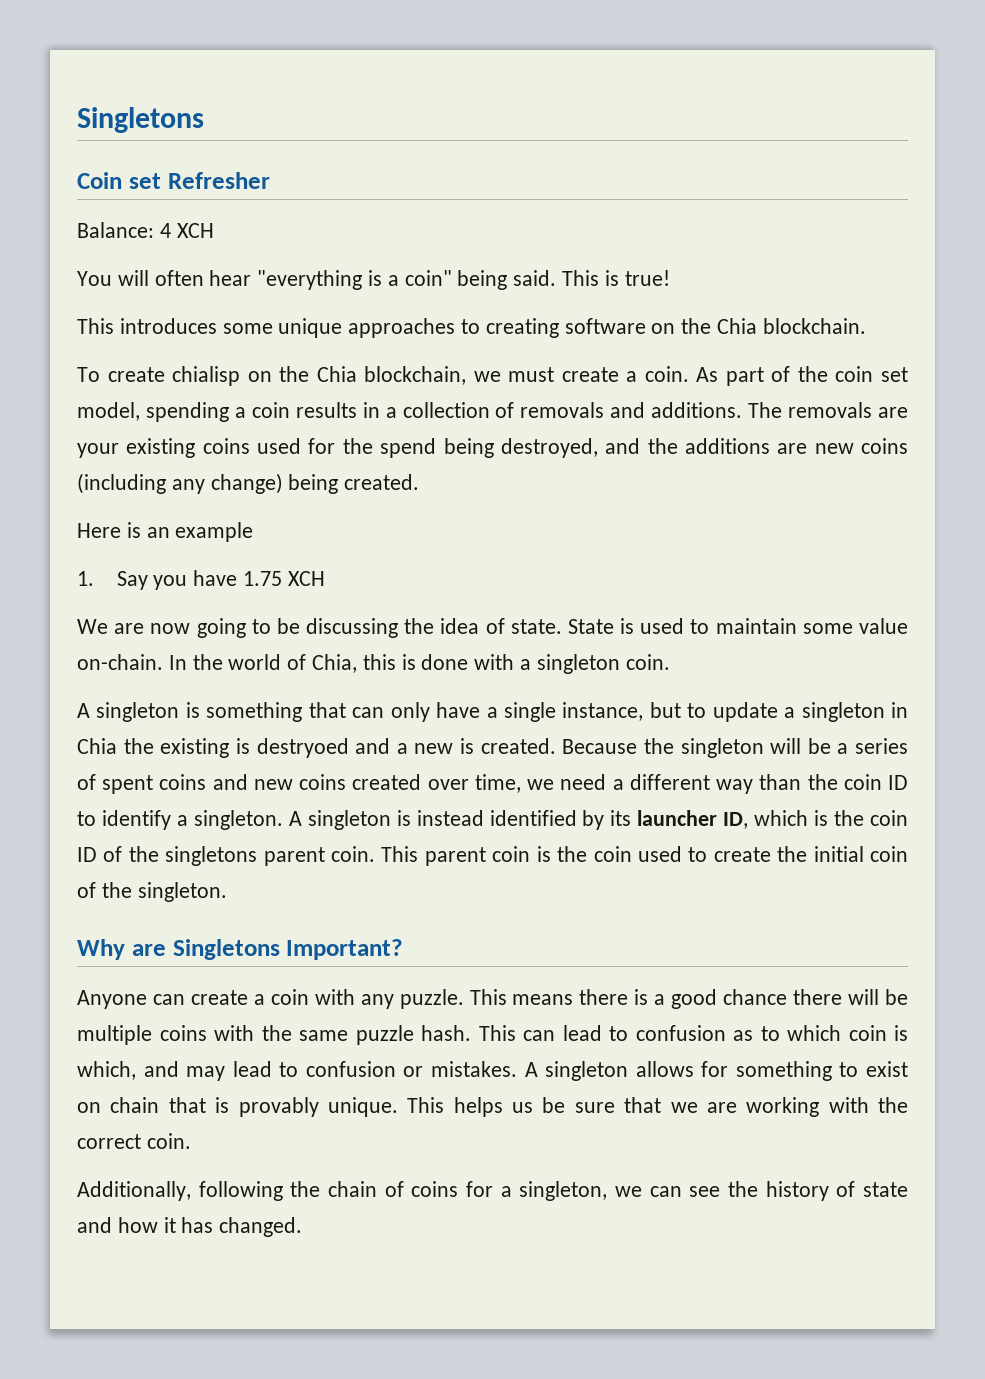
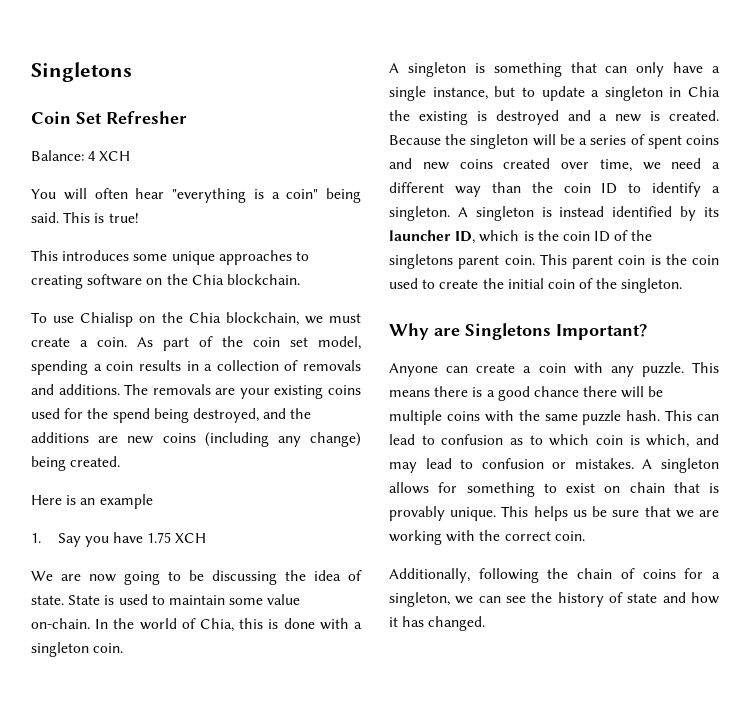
[128,173,161,189] set -> [76,112,102,124] Set
[107,366,241,386] create chialisp -> [53,312,134,327] use Chialisp
[256,738,349,758] destryoed -> [495,110,559,125] destroyed

